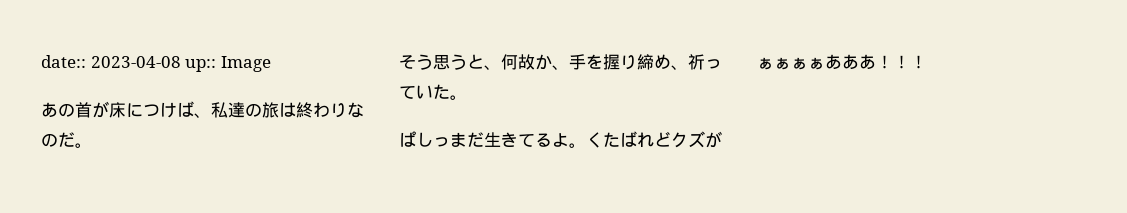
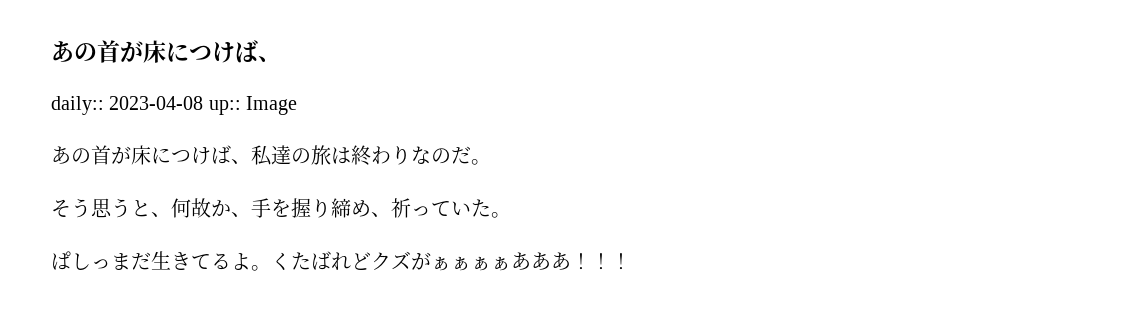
[41,55,86,68] date:: -> [51,40,281,63] [51,96,104,115] あの首が床につけば、 // daily::

